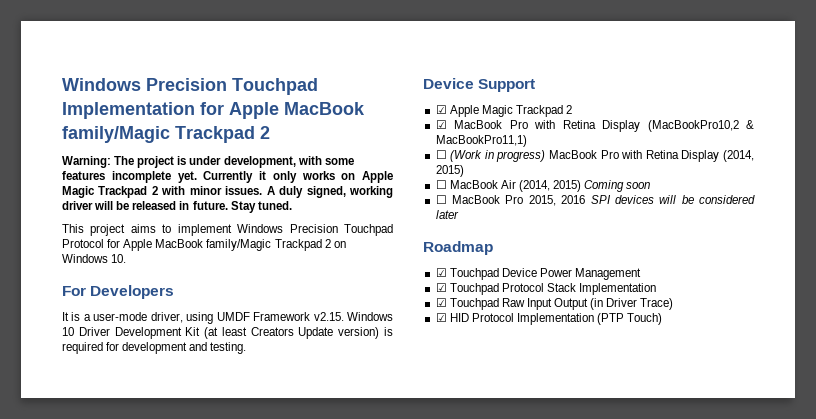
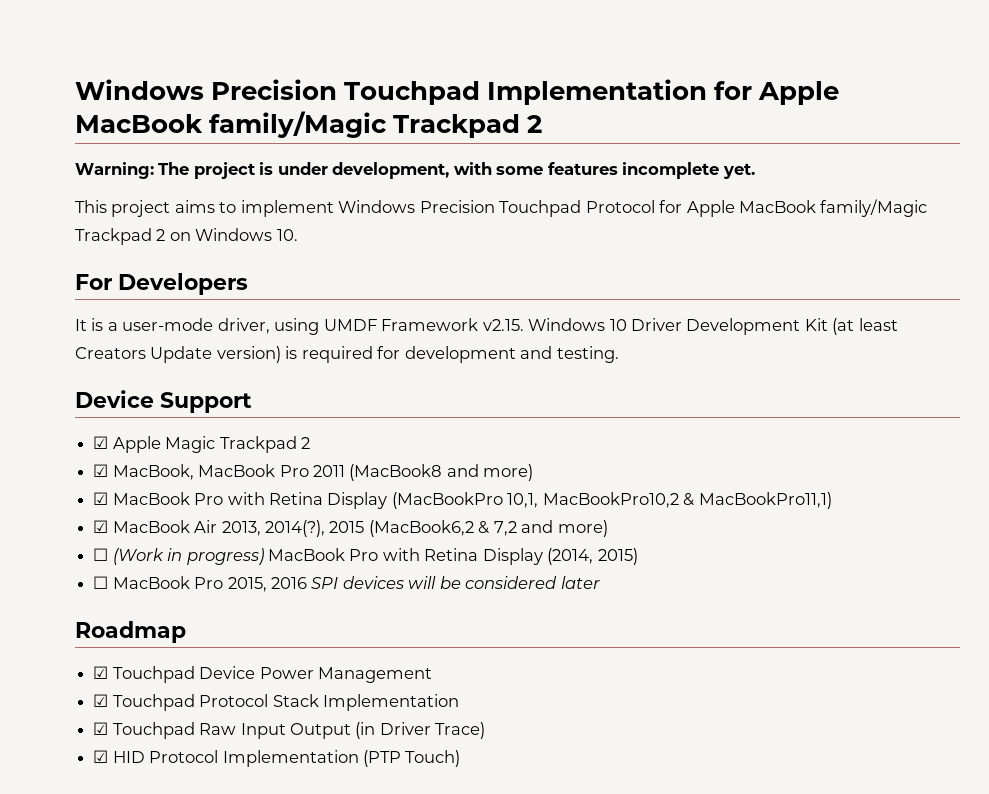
[203,171,393,183] [62,186,393,198] [62,201,292,213] Currently it only works on Apple Magic Trackpad 2 with minor issues. A duly signed, working driver will be released in future. Stay tuned. -> (755, 171) none
(573, 109) none -> [93,464,534,481] // ☑ MacBook, MacBook Pro 2011 (MacBook8 and more)
[647,120,739,132] (MacBookPro10,2 -> [391,492,679,509] (MacBookPro 10,1, MacBookPro10,2
(527, 141) none -> [93,520,608,537] // ☑ MacBook Air 2013, 2014(?), 2015 (MacBook6,2 & 7,2 and more)
[435,180,651,192] // ☐ MacBook Air (2014, 2015) Coming soon -> (638, 556) none

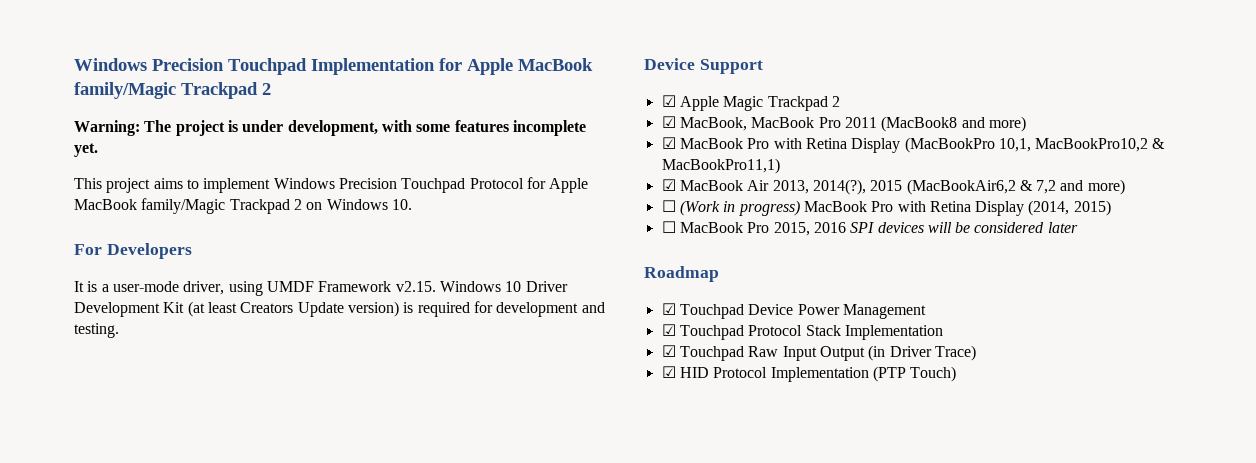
[368,520,474,537] (MacBook6,2 -> [906,179,1016,195] (MacBookAir6,2

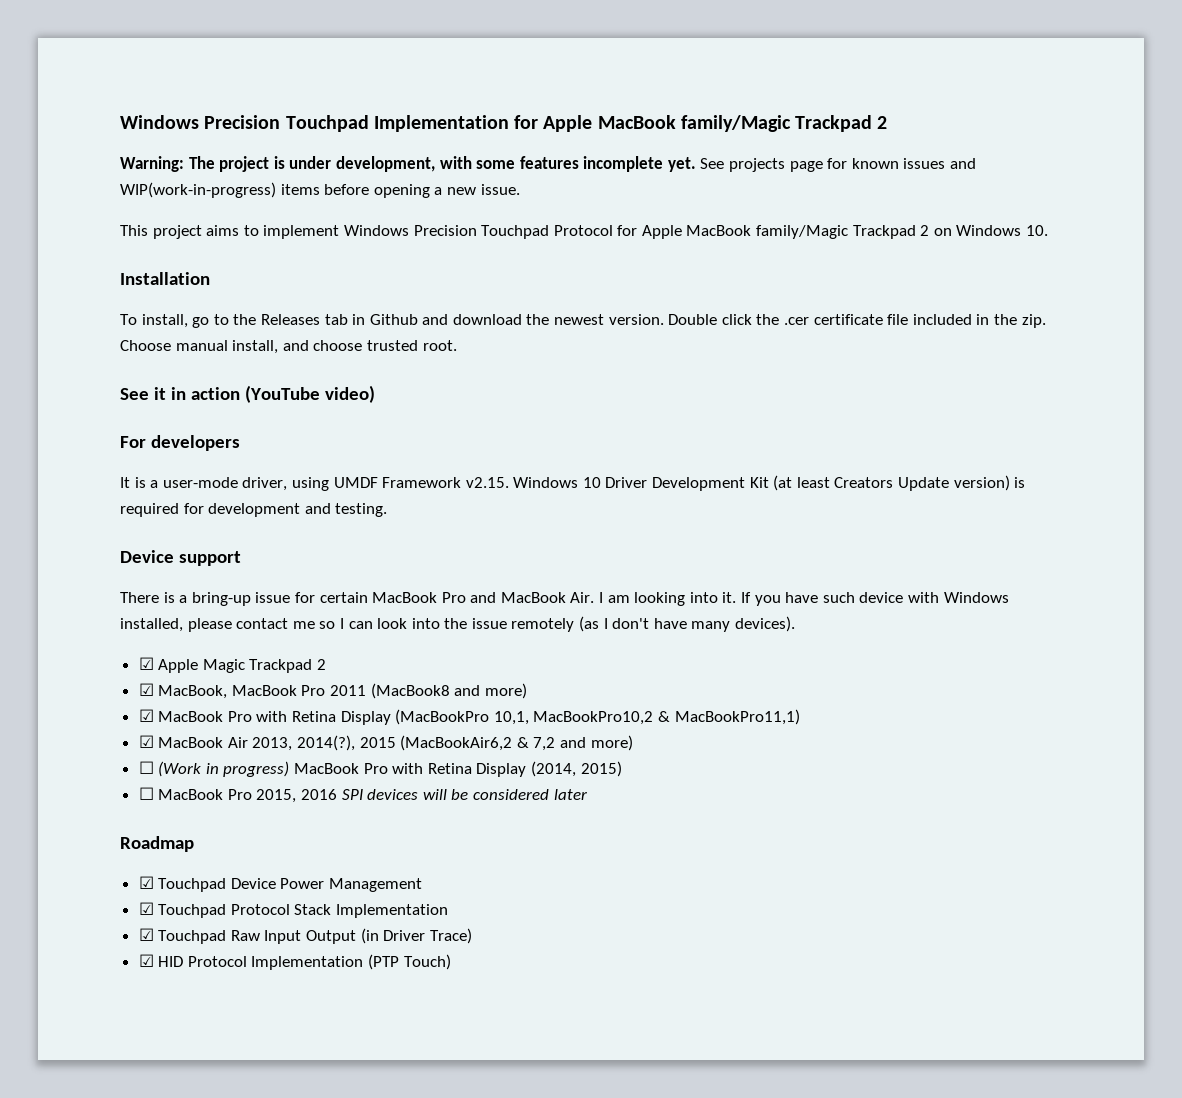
(98, 150) none -> [700,158,977,172] [120,182,520,198] See projects page for known issues and WIP(work-in-progress) items before opening a new issue.
(412, 204) none -> [120,272,210,285] [120,314,1046,328] [120,340,457,354] [120,385,375,403] // Installation // To install, go to the Releases tab in Github and download the newest version. Double click the .cer certificate file included in the zip. Choose manual install, and choose trusted root. // See it in action (YouTube video)
[106,243,192,259] Developers -> [150,435,240,451] developers
[699,59,763,74] Support -> [178,551,241,566] [120,592,1009,606] [120,616,796,632] support // There is a bring-up issue for certain MacBook Pro and MacBook Air. I am looking into it. If you have such device with Windows installed, please contact me so I can look into the issue remotely (as I don't have many devices).

